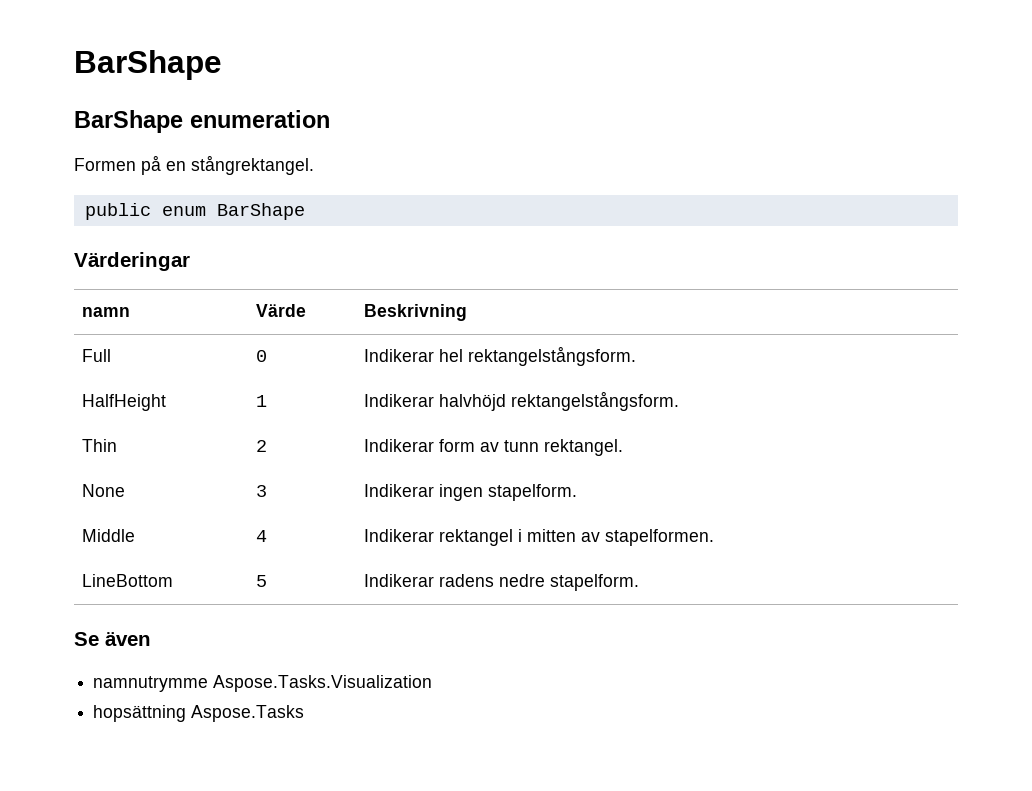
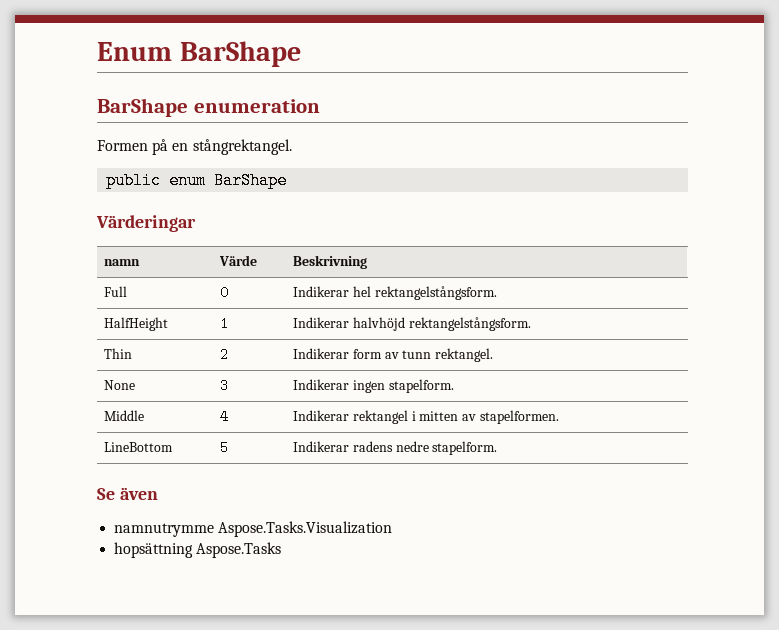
(74, 65) none -> [97,42,172,61] Enum

